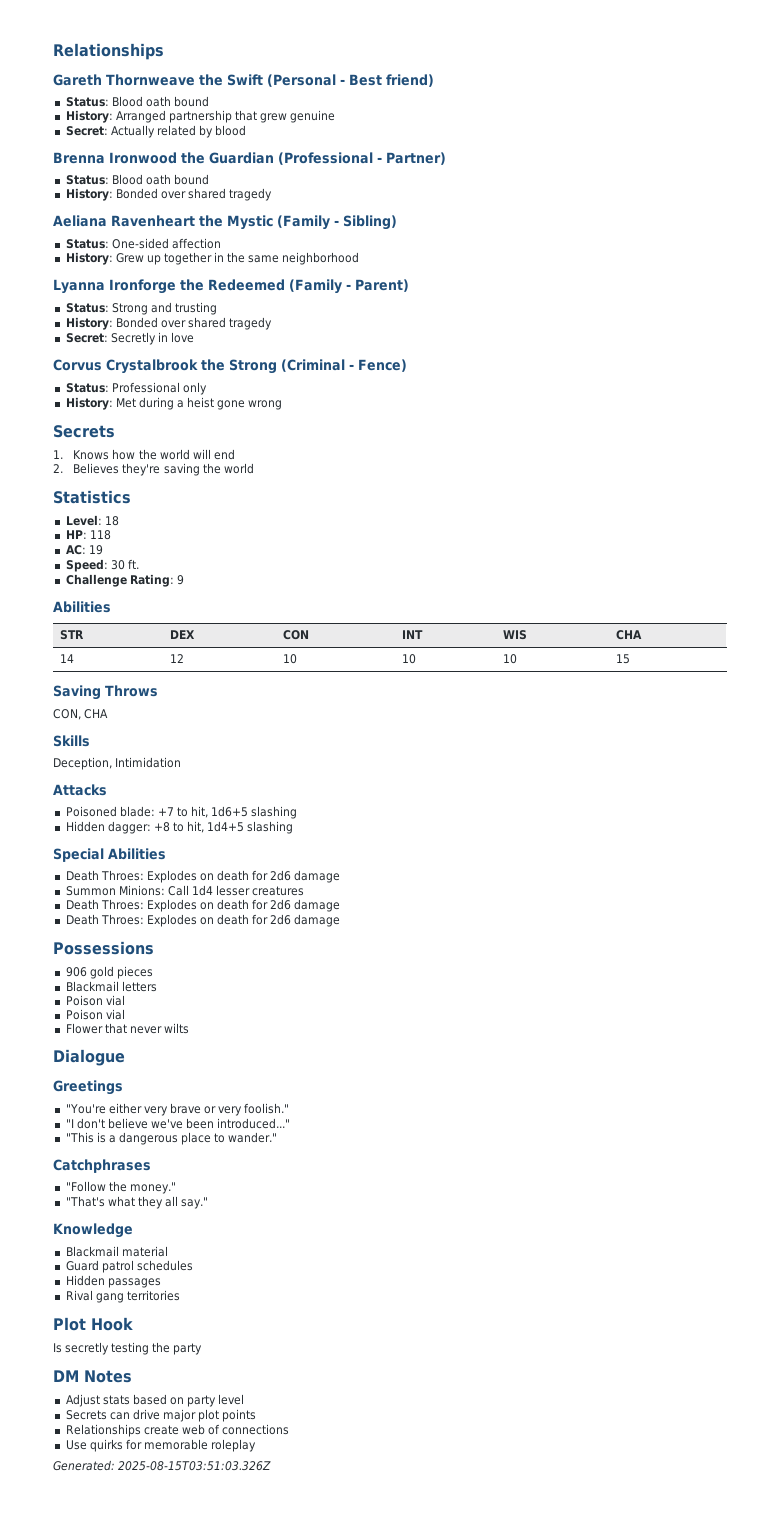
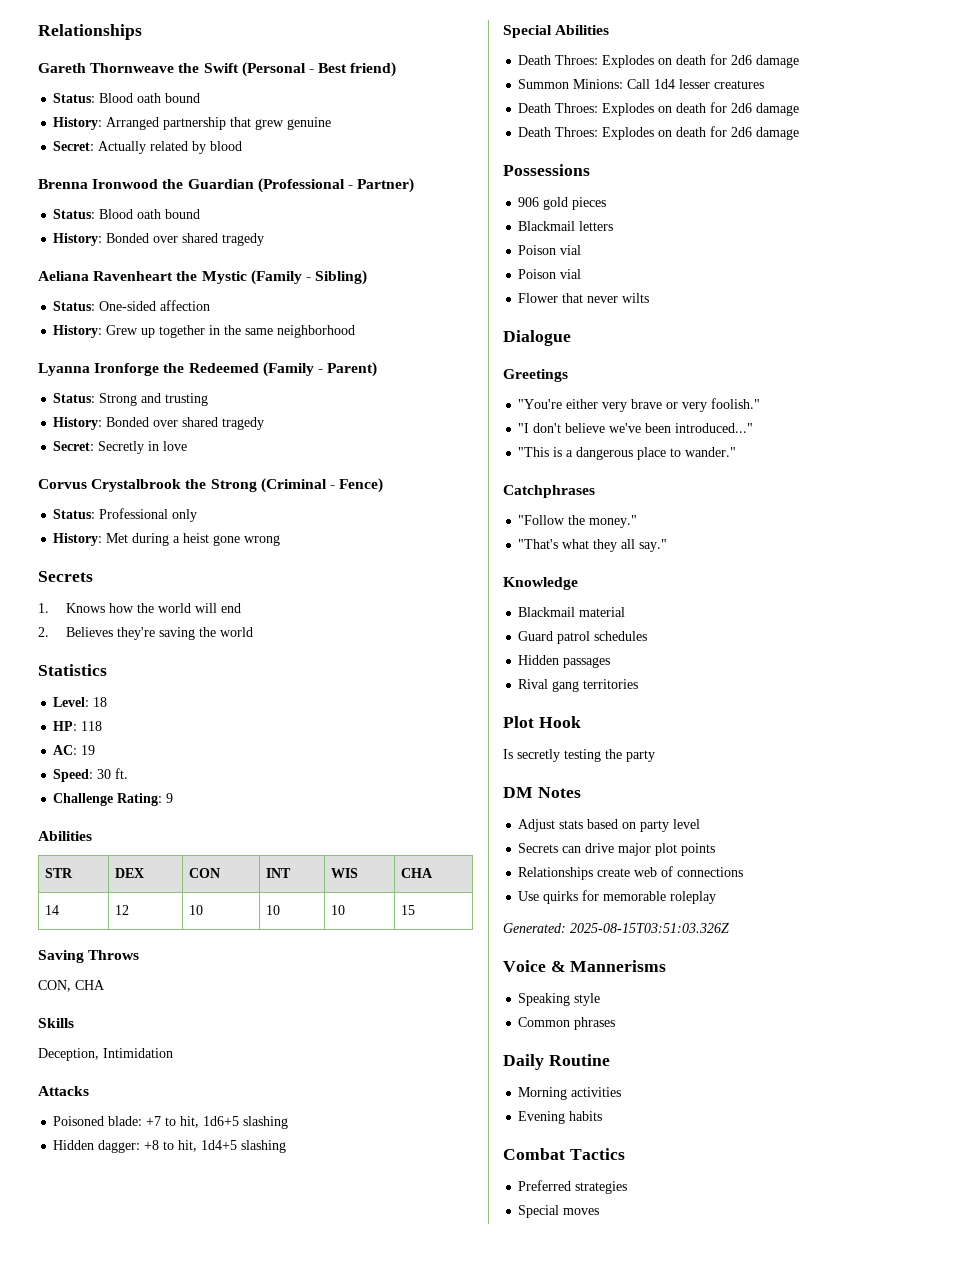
(272, 1466) none -> [503,960,667,972] [518,993,601,1006] [518,1017,616,1030] [503,1054,610,1070] [518,1087,622,1100] [518,1111,603,1124] [503,1148,625,1160] [518,1180,628,1194] [518,1205,600,1218] // Voice & Mannerisms // Speaking style // Common phrases // Daily Routine // Morning activities // Evening habits // Combat Tactics // Preferred strategies // Special moves

